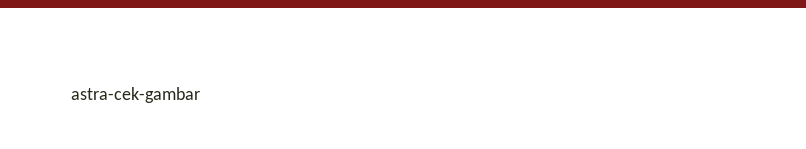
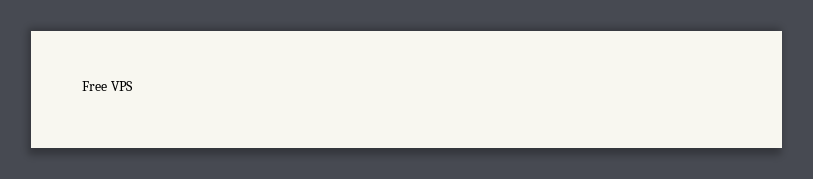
[71,87,200,103] astra-cek-gambar -> [82,81,133,91] Free VPS

